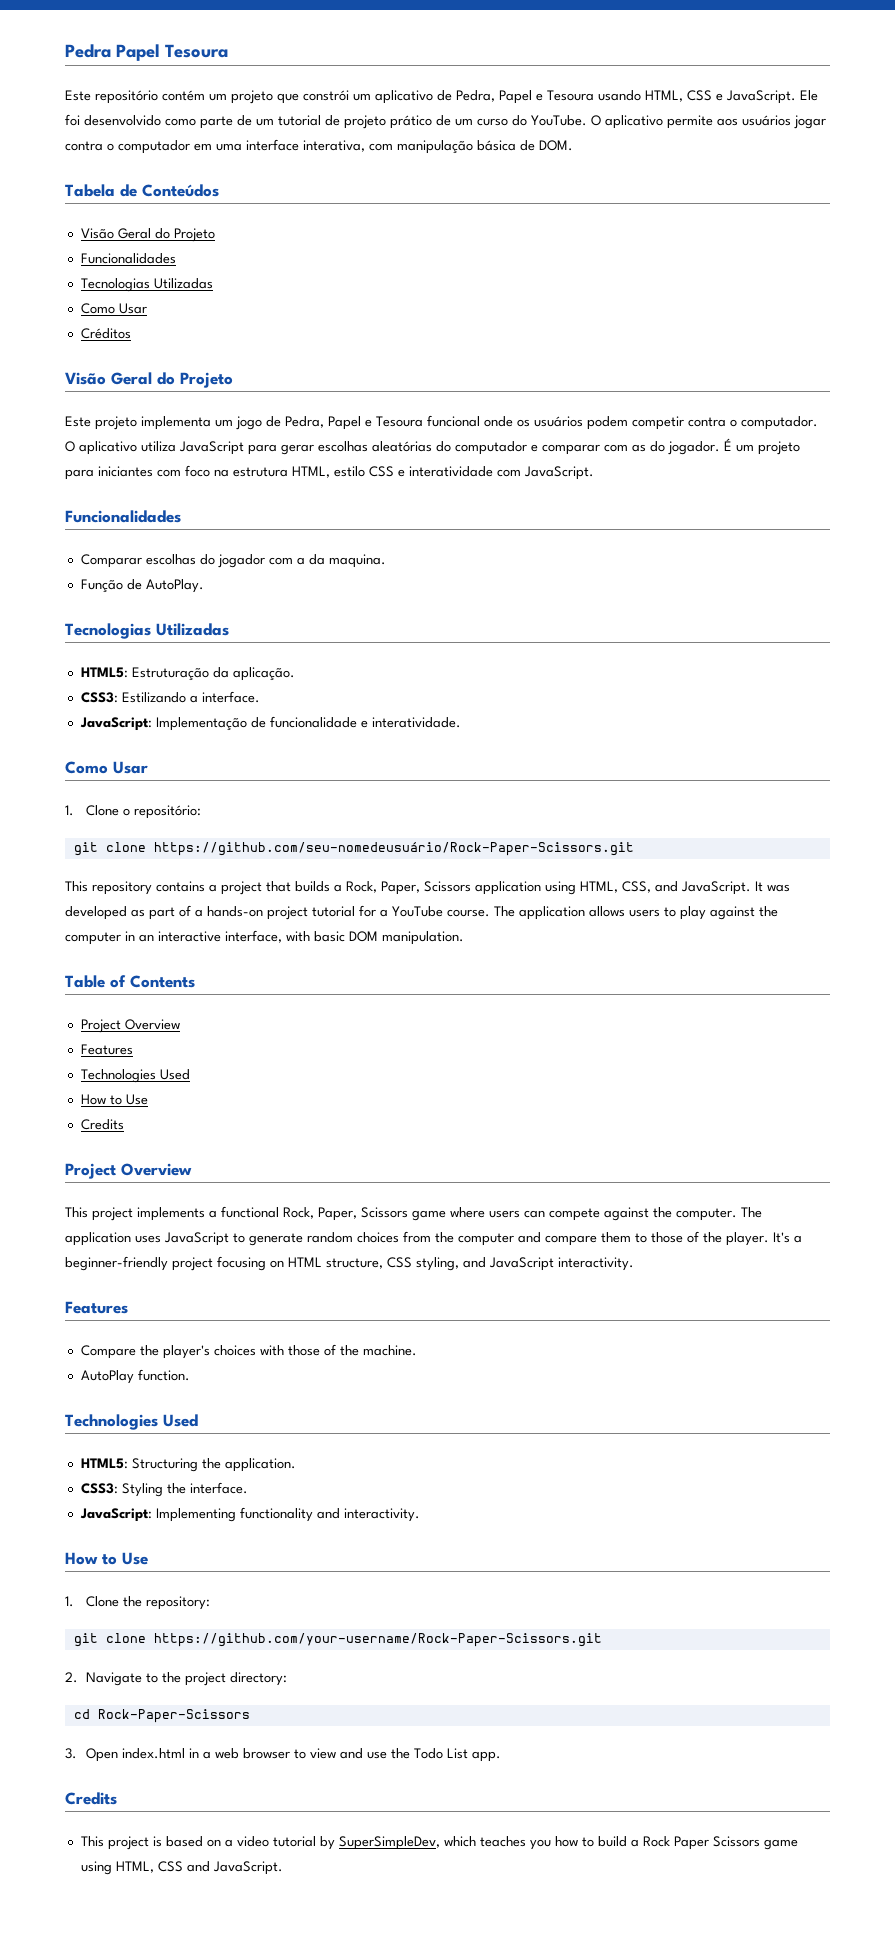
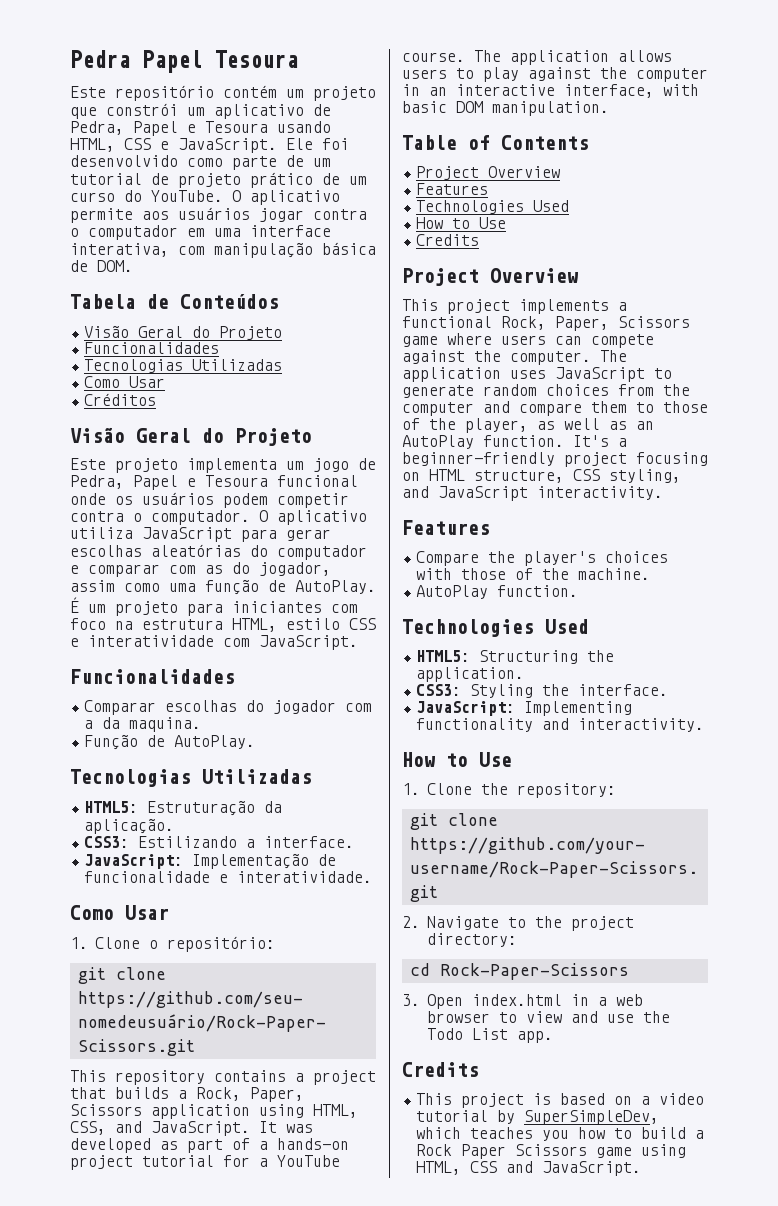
[668,441,720,455] jogador. -> [259,562,331,576] [70,579,376,595] jogador, assim como uma função de AutoPlay.
[726,1232,769,1246] player. -> [465,418,654,433] [402,435,564,449] player, as well as an AutoPlay function.

